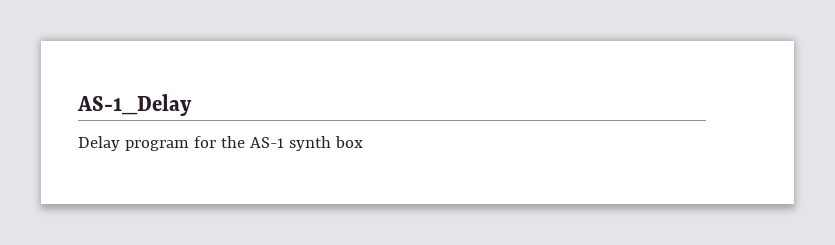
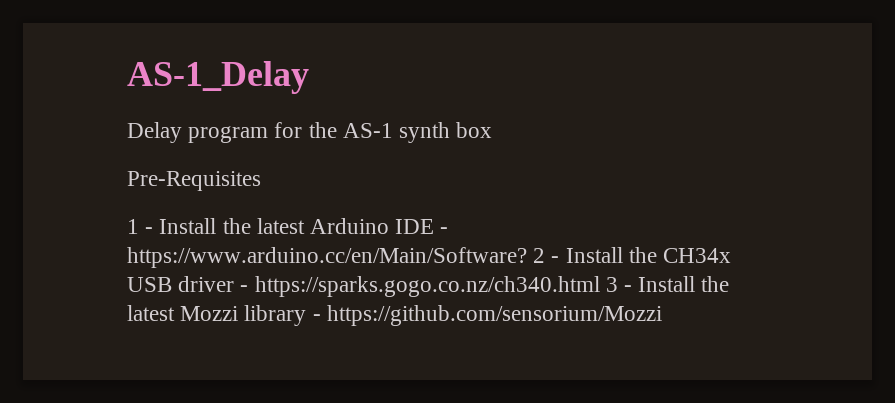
(363, 142) none -> [127,171,261,191] [127,218,449,234] [127,247,732,268] [127,276,730,297] [127,305,662,326] // Pre-Requisites // 1 - Install the latest Arduino IDE - https://www.arduino.cc/en/Main/Software? 2 - Install the CH34x USB driver - https://sparks.gogo.co.nz/ch340.html 3 - Install the latest Mozzi library - https://github.com/sensorium/Mozzi

